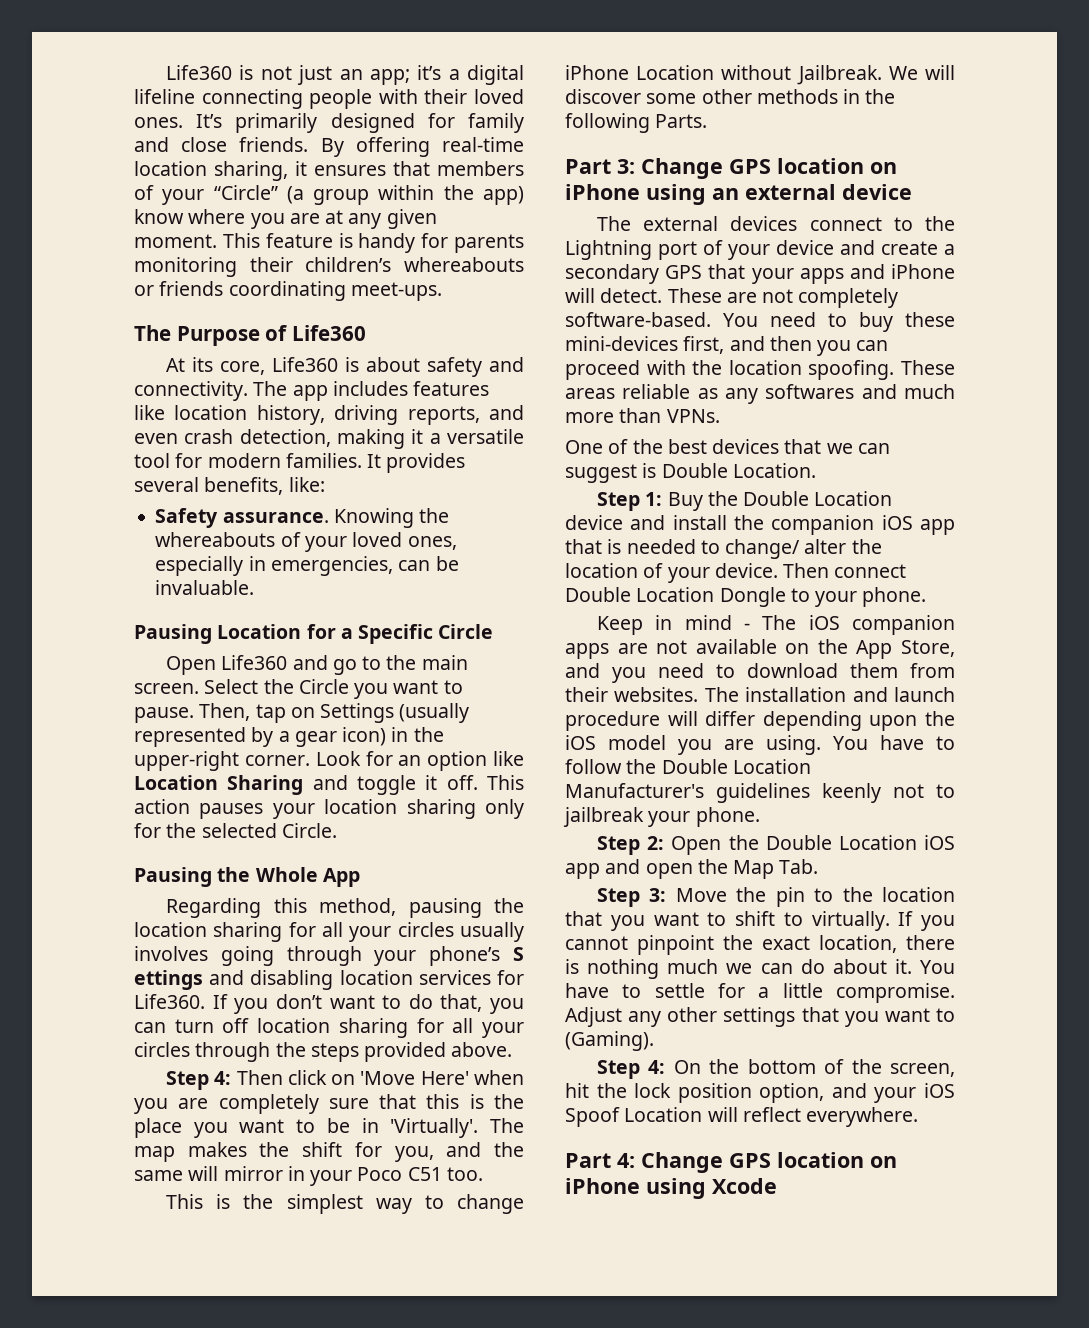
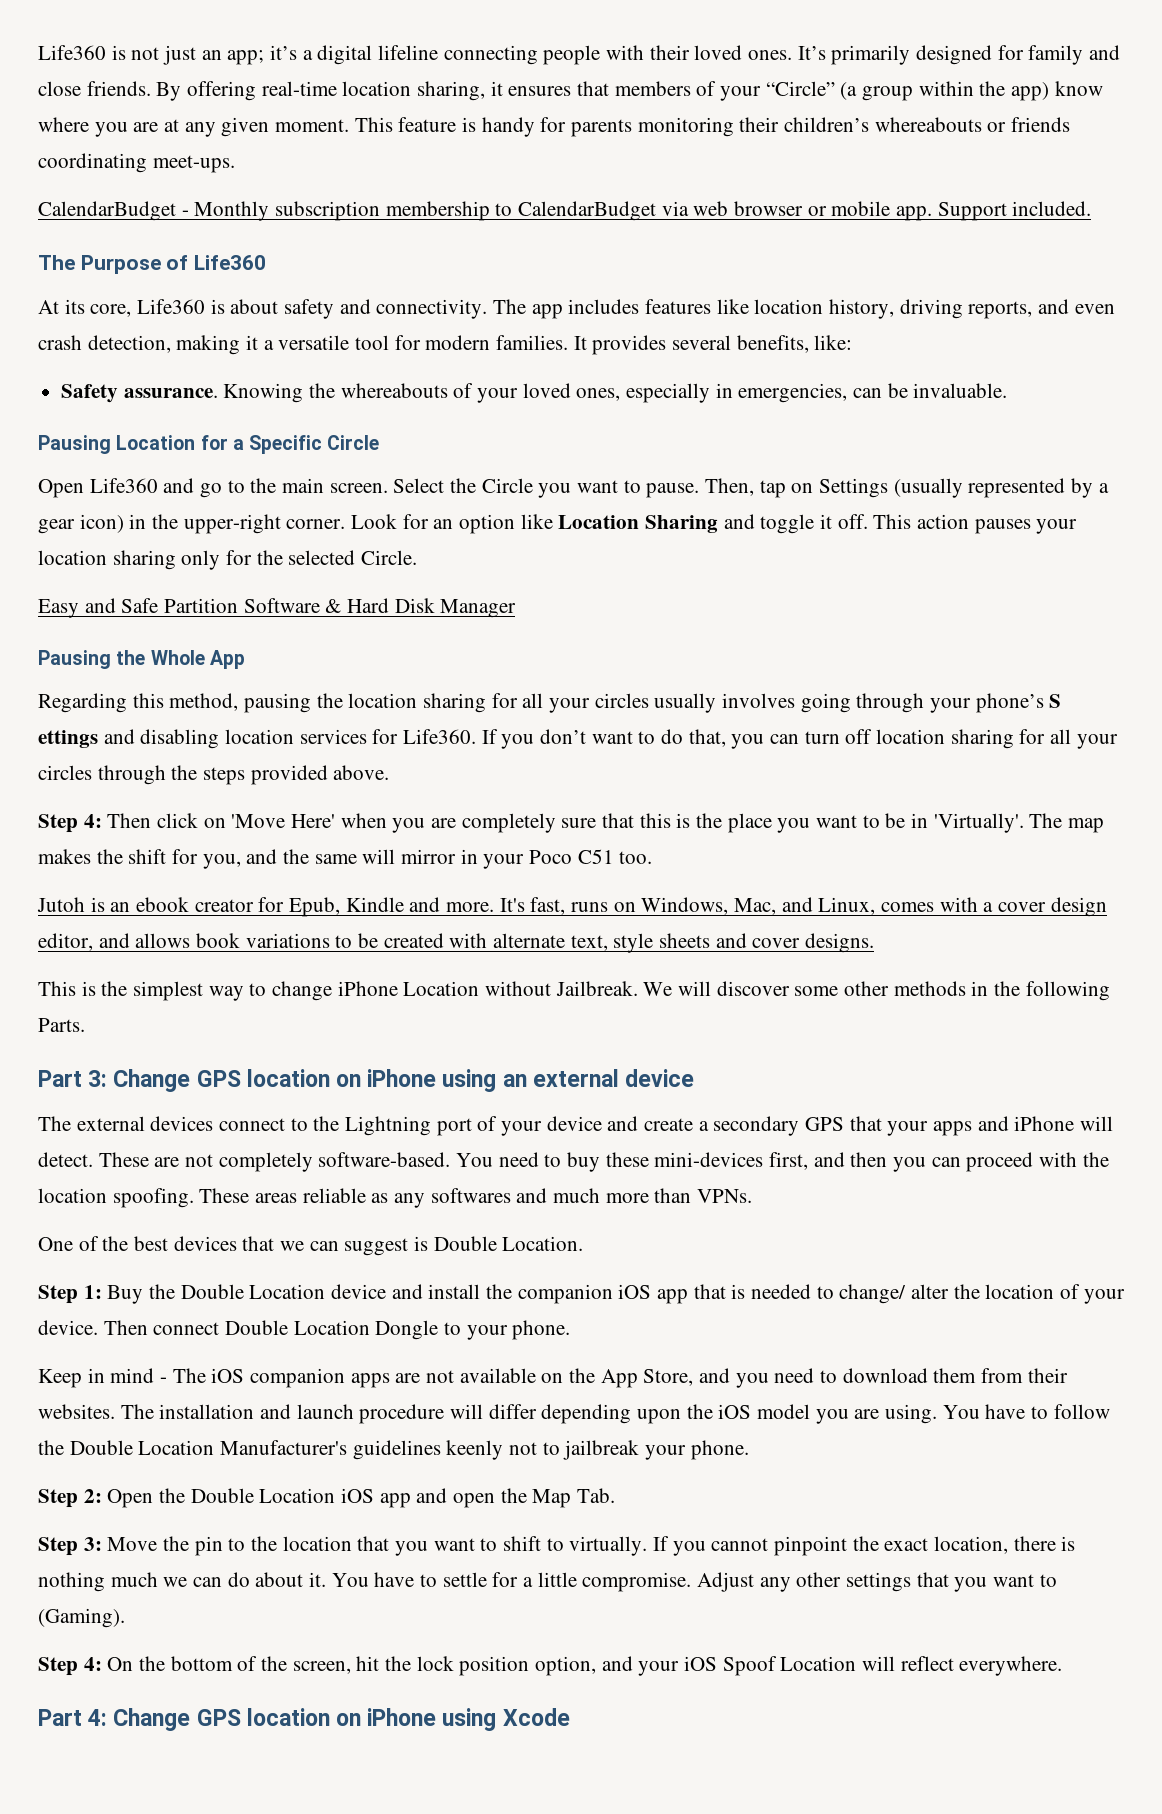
(442, 291) none -> [38,201,1092,221] // CalendarBudget - Monthly subscription membership to CalendarBudget via web browser or mobile app. Support included.
(337, 830) none -> [38,598,517,618] // Easy and Safe Partition Software & Hard Disk Manager
(483, 1174) none -> [37,897,1107,917] [38,933,875,953] // Jutoh is an ebook creator for Epub, Kindle and more. It's fast, runs on Windows, Mac, and Linux, comes with a cover design editor, and allows book variations to be created with alternate text, style sheets and cover designs.

